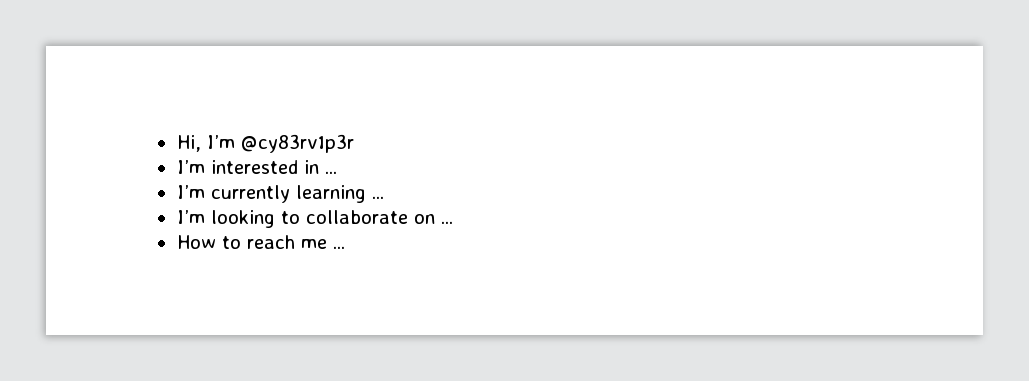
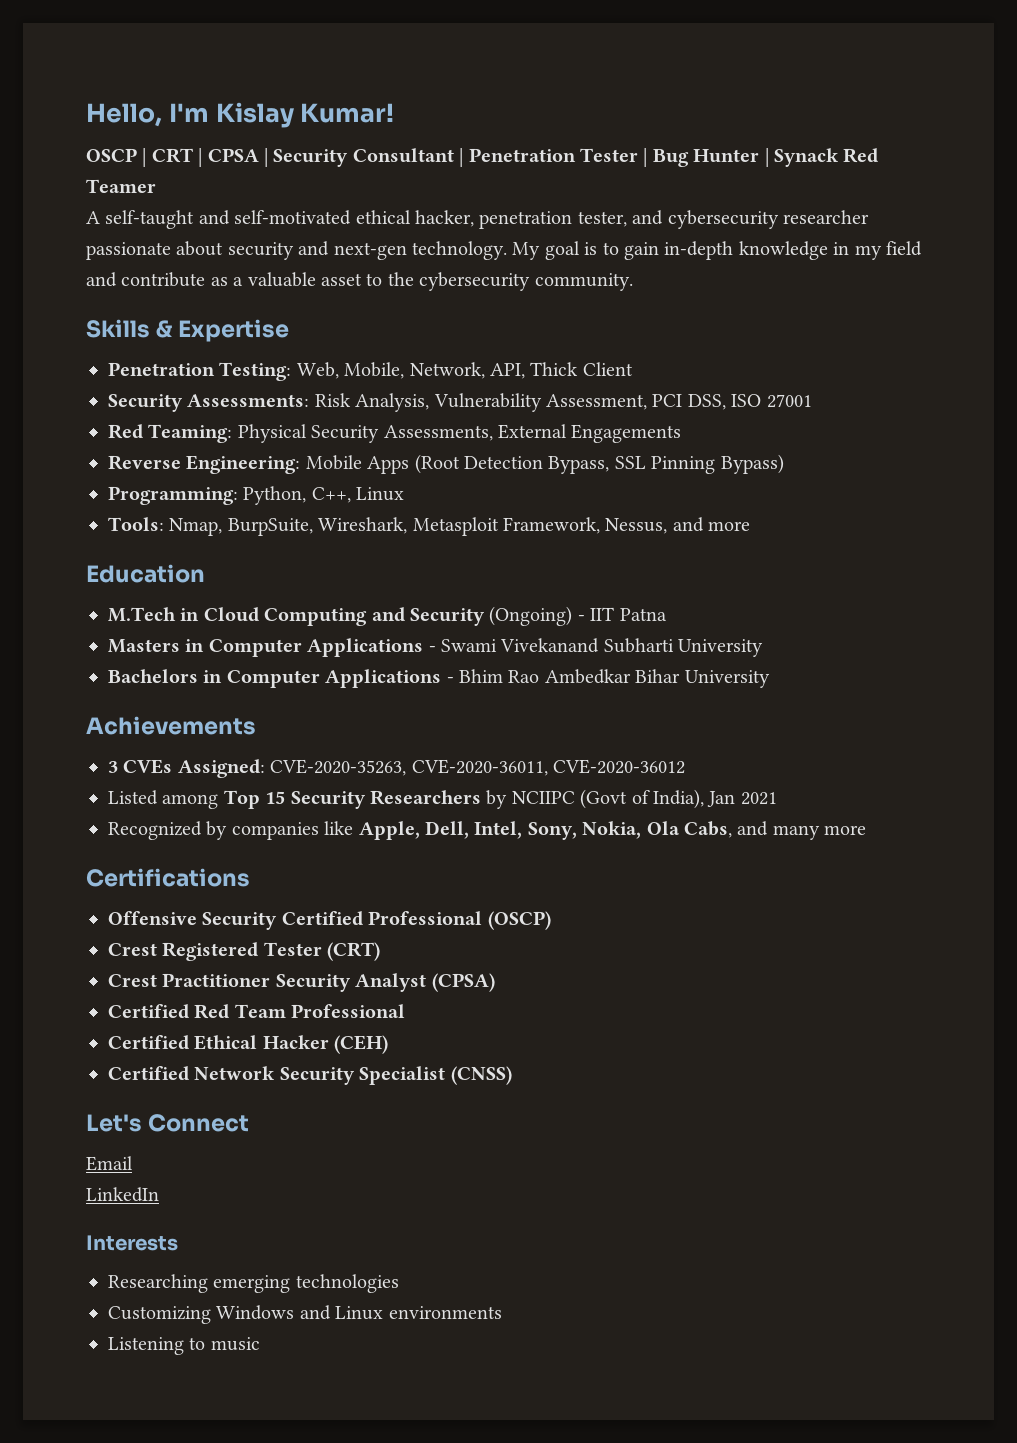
[176,134,354,153] [176,160,337,174] [176,185,384,203] [176,210,453,228] [176,235,345,249] Hi, I’m @cy83rv1p3r // I’m interested in ... // I’m currently learning ... // I’m looking to collaborate on ... // How to reach me ... -> [86,102,395,128] [86,148,879,167] [86,179,156,193] [86,210,869,229] [86,241,922,260] [86,272,633,291] [86,319,290,342] [108,362,633,381] [108,393,812,412] [108,424,682,443] [108,454,784,474] [108,486,405,505] [108,517,751,536] [86,564,205,583] [108,606,667,626] [108,638,764,657] [108,669,770,688] [86,716,256,735] [108,759,685,778] [108,789,777,809] [108,821,867,840] [86,868,250,887] [108,911,551,930] [108,942,381,961] [108,973,495,992] [108,1004,406,1019] [108,1035,389,1054] [108,1066,512,1085] [86,1114,250,1132] [86,1156,133,1171] [86,1187,159,1202] [86,1235,178,1251] [108,1274,399,1293] [108,1305,502,1324] [108,1337,260,1355] Hello, I'm Kislay Kumar! // OSCP | CRT | CPSA | Security Consultant | Penetration Tester | Bug Hunter | Synack Red Teamer // A self-taught and self-motivated ethical hacker, penetration tester, and cybersecurity researcher passionate about security and next-gen technology. My goal is to gain in-depth knowledge in my field and contribute as a valuable asset to the cybersecurity community. // Skills & Expertise // Penetration Testing: Web, Mobile, Network, API, Thick Client // Security Assessments: Risk Analysis, Vulnerability Assessment, PCI DSS, ISO 27001 // Red Teaming: Physical Security Assessments, External Engagements // Reverse Engineering: Mobile Apps (Root Detection Bypass, SSL Pinning Bypass) // Programming: Python, C++, Linux // Tools: Nmap, BurpSuite, Wireshark, Metasploit Framework, Nessus, and more // Education // M.Tech in Cloud Computing and Security (Ongoing) - IIT Patna // Masters in Computer Applications - Swami Vivekanand Subharti University // Bachelors in Computer Applications - Bhim Rao Ambedkar Bihar University // Achievements // 3 CVEs Assigned: CVE-2020-35263, CVE-2020-36011, CVE-2020-36012 // Listed among Top 15 Security Researchers by NCIIPC (Govt of India), Jan 2021 // Recognized by companies like Apple, Dell, Intel, Sony, Nokia, Ola Cabs, and many more // Certifications // Offensive Security Certified Professional (OSCP) // Crest Registered Tester (CRT) // Crest Practitioner Security Analyst (CPSA) // Certified Red Team Professional // Certified Ethical Hacker (CEH) // Certified Network Security Specialist (CNSS) // Let's Connect // Email // LinkedIn // Interests // Researching emerging technologies // Customizing Windows and Linux environments // Listening to music

